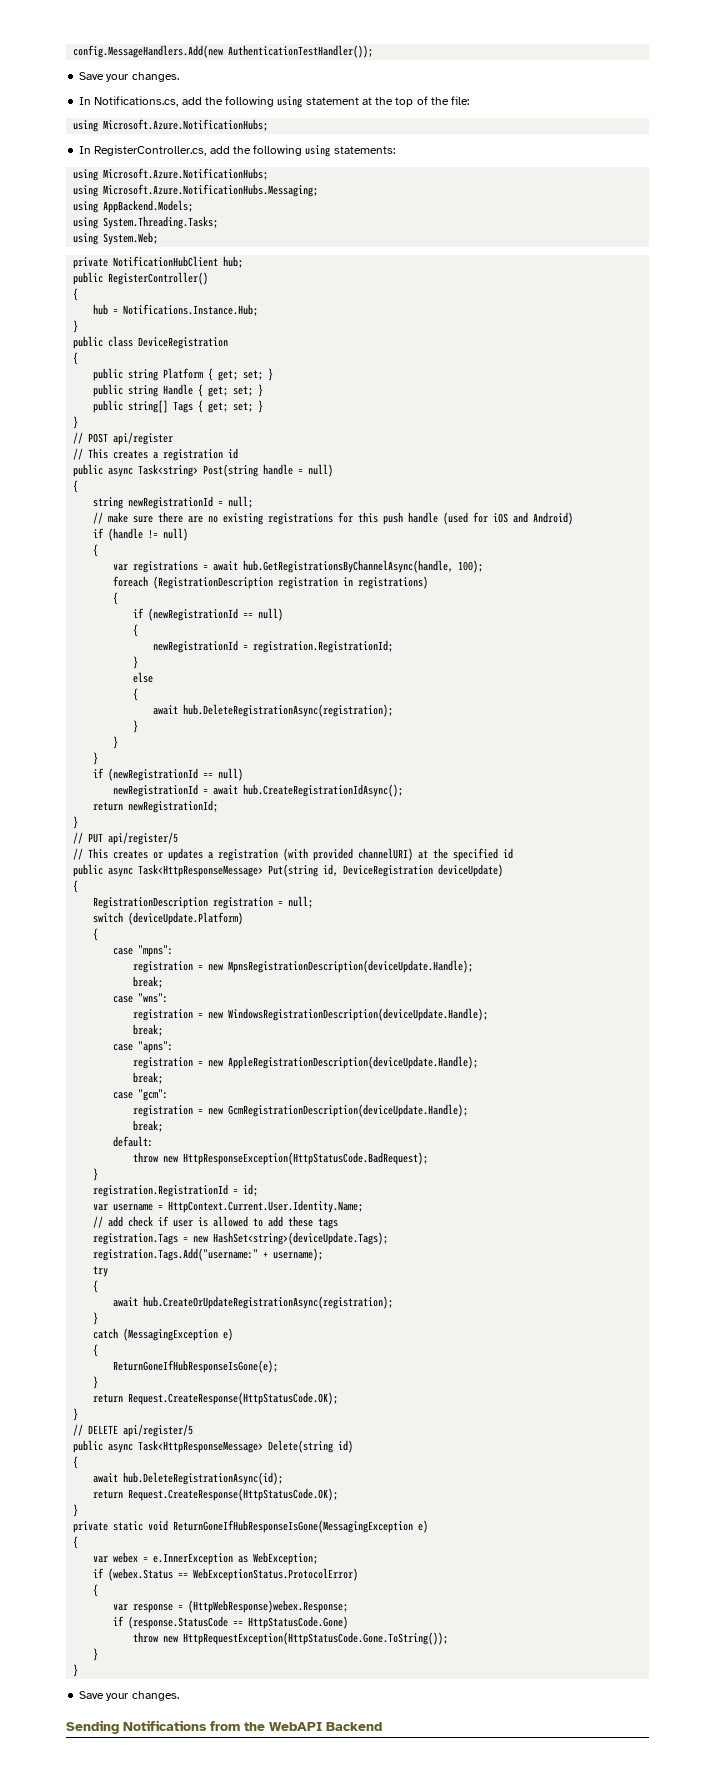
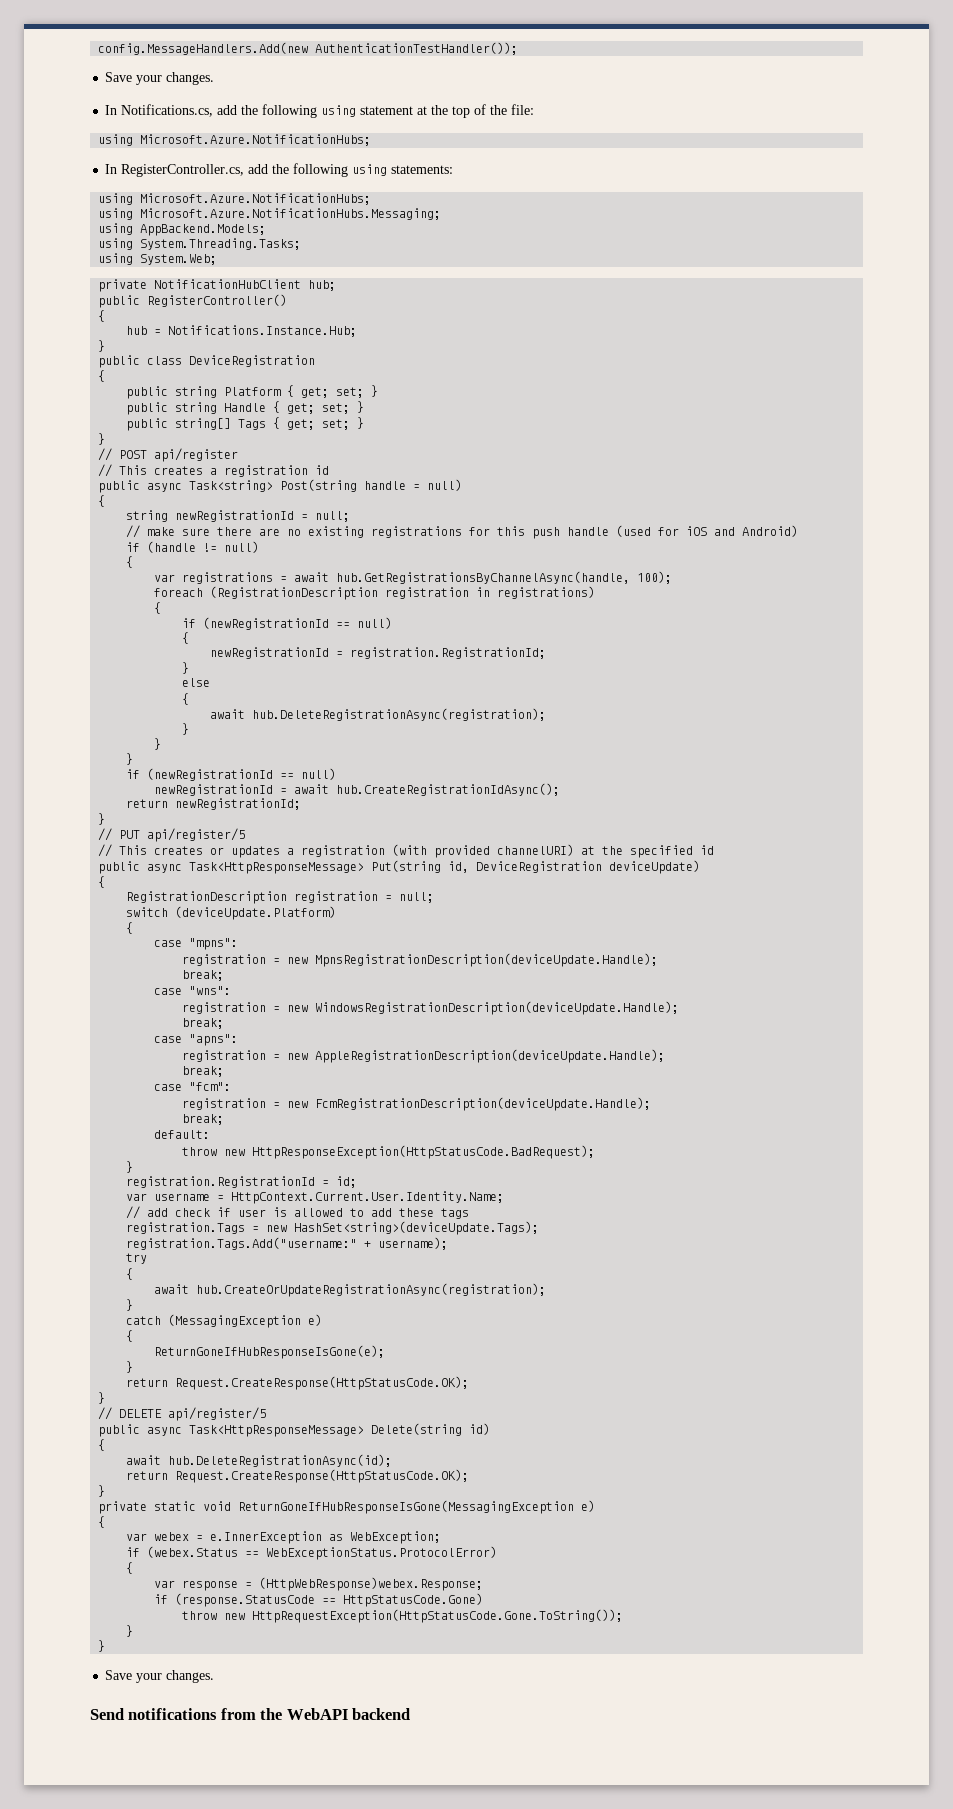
[138,1089,169,1101] [133,1104,469,1117] "gcm": // registration = new GcmRegistrationDescription(deviceUpdate.Handle); -> [189,1082,232,1091] [182,1097,652,1111] "fcm": // registration = new FcmRegistrationDescription(deviceUpdate.Handle);
[66,1720,207,1734] Sending Notifications -> [90,1708,218,1720] Send notifications
[326,1722,382,1731] Backend -> [352,1708,411,1720] backend

